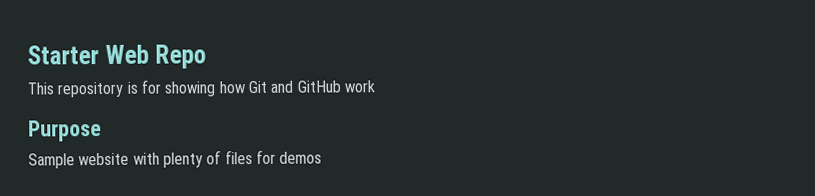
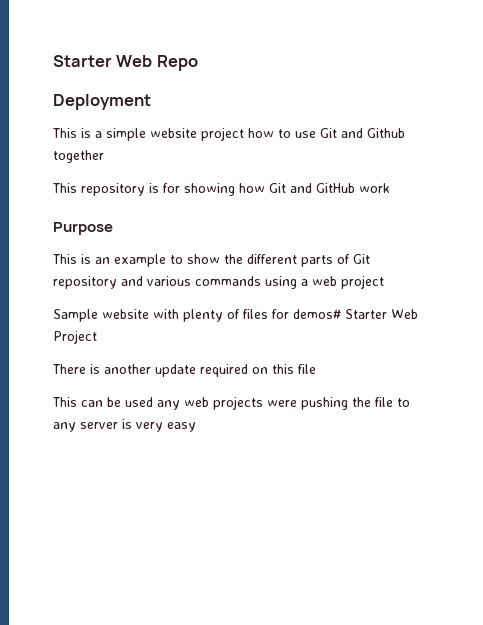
(206, 56) none -> [53,94,151,110] [52,127,405,141] [53,150,104,163] // Deployment // This is a simple website project how to use Git and Github together
(102, 131) none -> [52,254,370,267] [53,275,384,289] // This is an example to show the different parts of Git repository and various commands using a web project
[279,151,323,164] demos -> [293,309,418,319] [53,330,97,344] [52,364,316,377] [52,396,410,410] [53,419,196,432] demos# Starter Web Project // There is another update required on this file // This can be used any web projects were pushing the file to any server is very easy

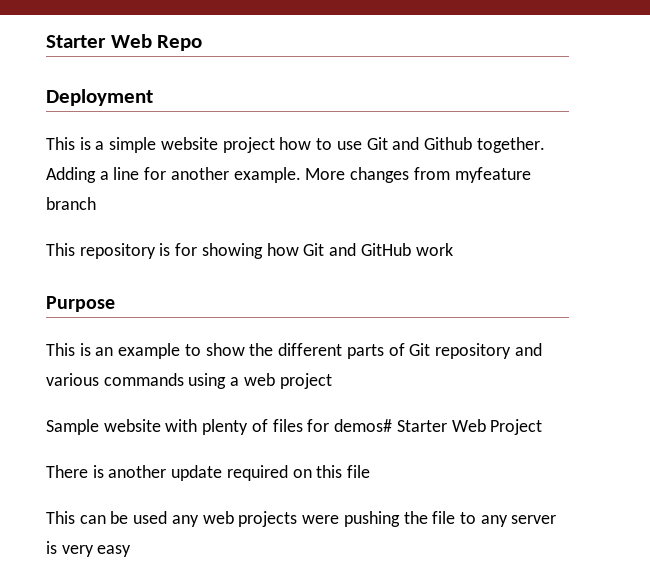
[53,150,104,163] together -> [476,137,545,153] [46,167,531,183] [46,197,96,210] together. Adding a line for another example. More changes from myfeature branch

